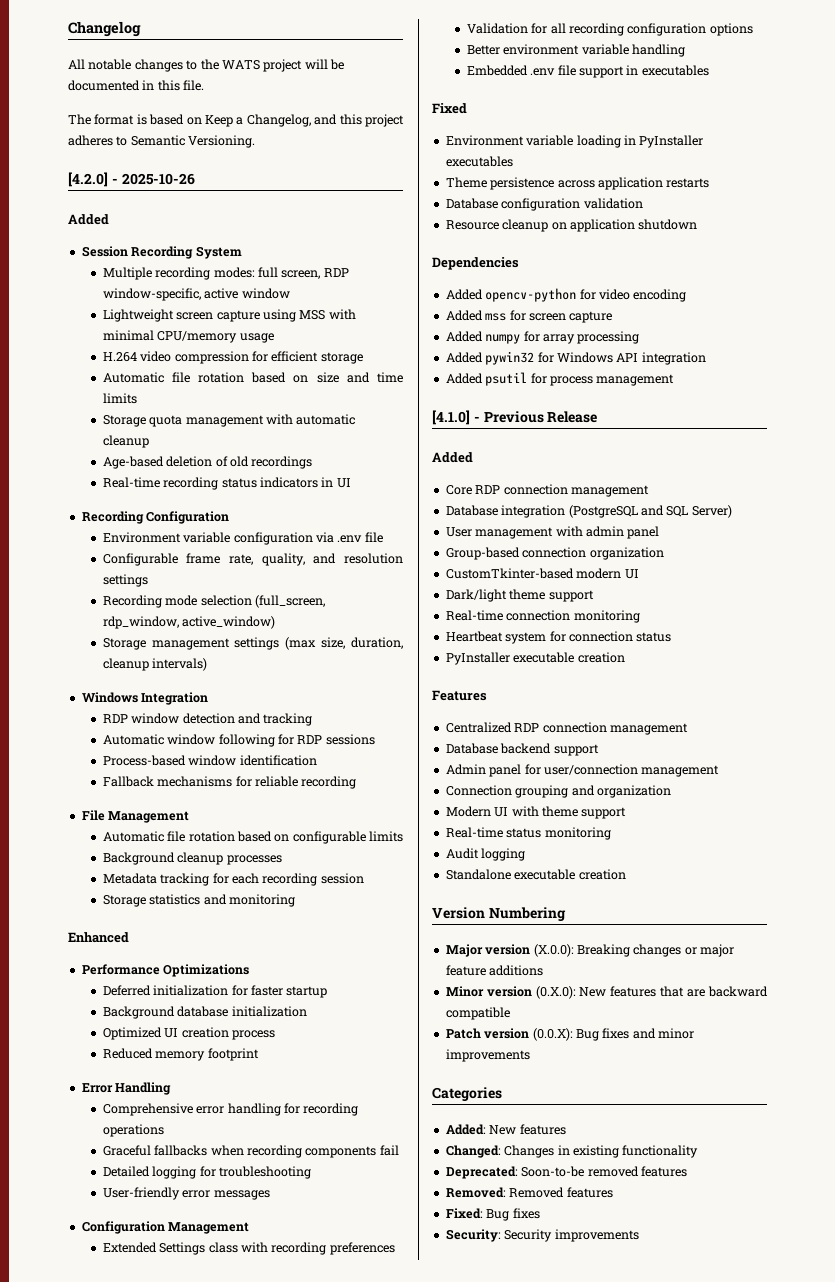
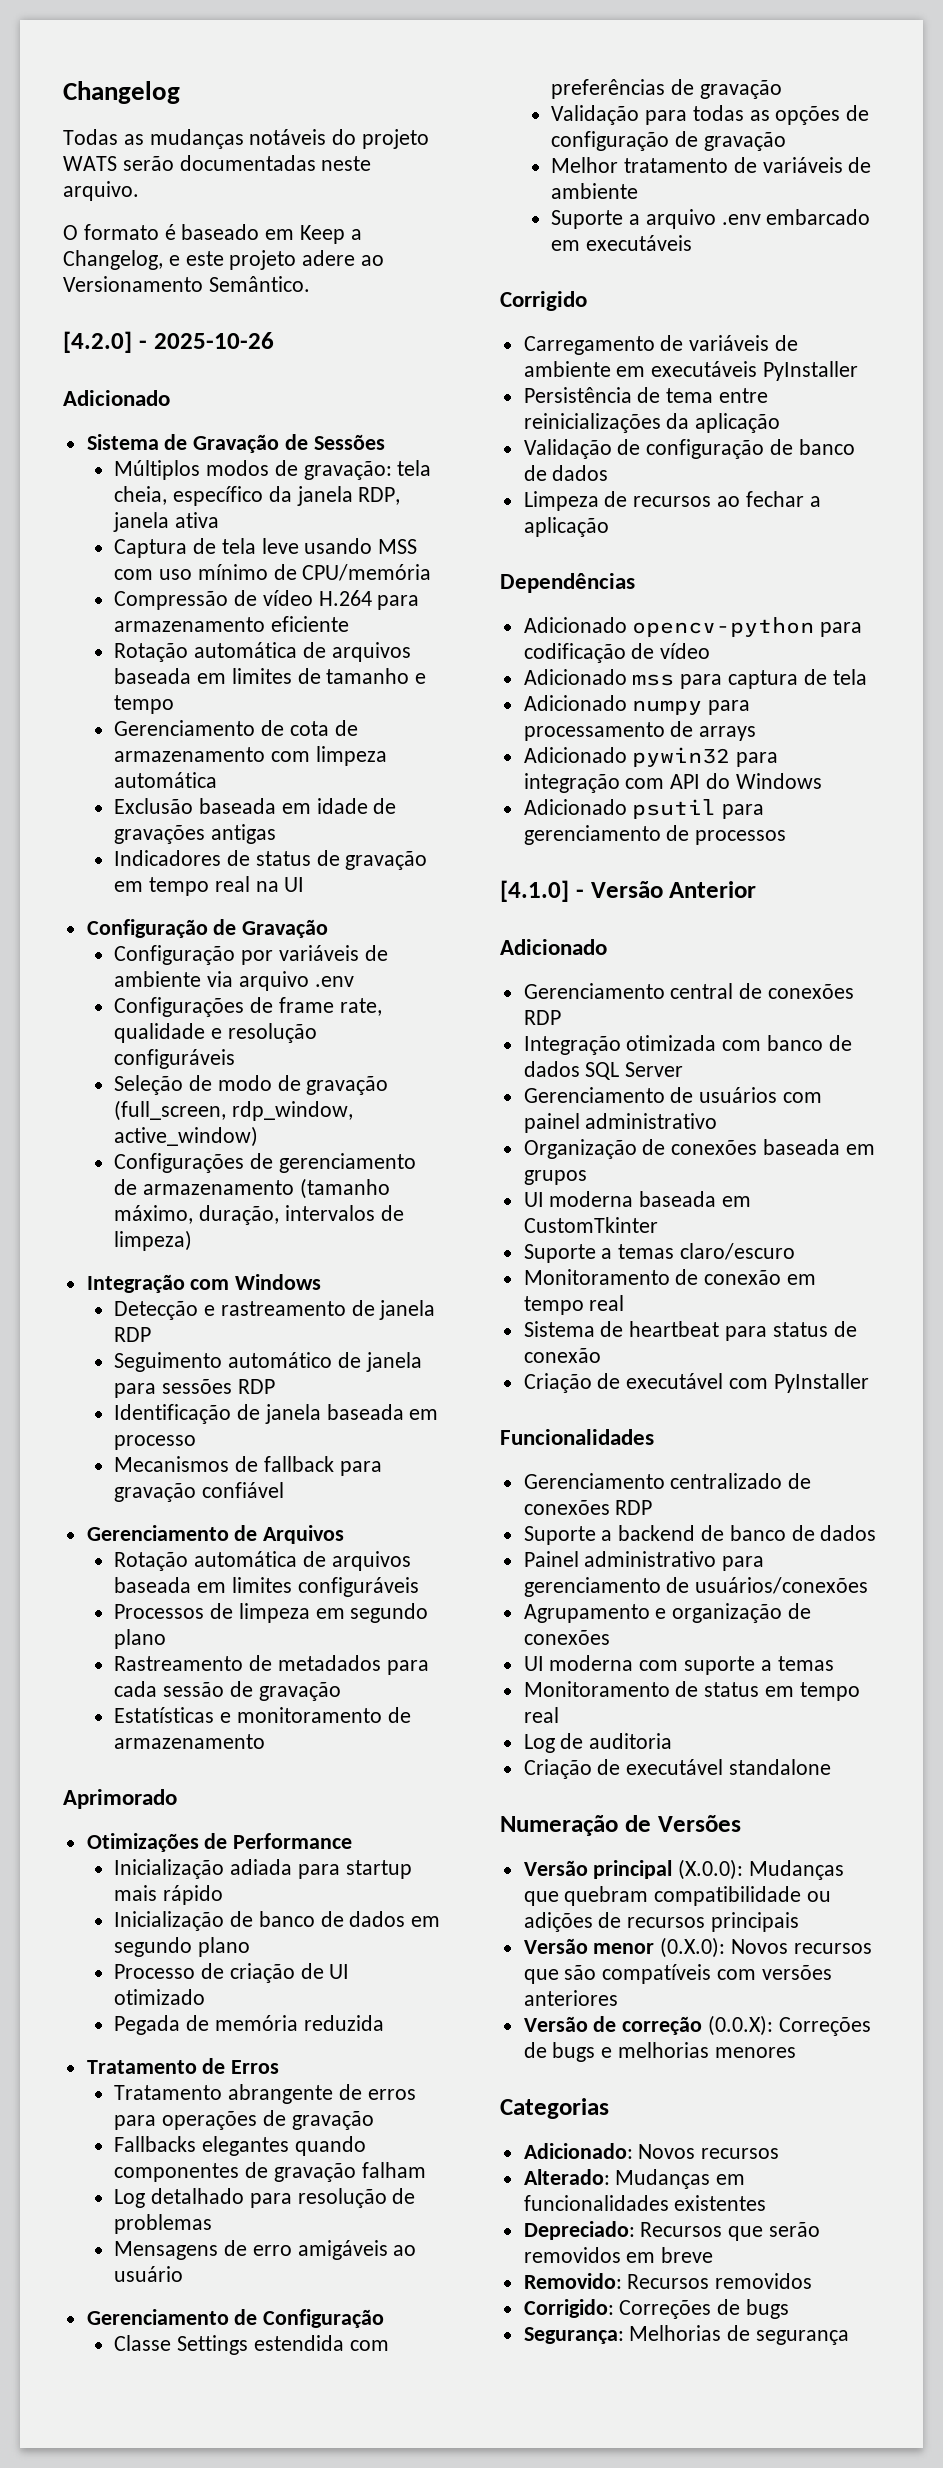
[68,59,344,72] [68,80,205,91] [68,114,404,127] [68,135,256,148] [68,172,195,187] [68,214,109,225] [81,246,242,259] [102,267,349,280] [102,288,290,301] [102,309,356,322] [102,330,274,343] [102,351,363,364] [102,372,404,383] [102,393,137,404] [102,414,356,427] [102,435,149,448] [102,456,313,469] [102,477,351,490] [81,511,230,524] [102,532,383,545] [102,553,404,566] [102,574,148,587] [102,595,325,608] [102,616,276,629] [102,637,403,650] [102,658,208,671] [81,692,209,705] [102,713,313,726] [102,734,375,747] [102,755,317,766] [102,776,357,789] [81,810,190,823] [102,831,403,844] [102,852,282,865] [102,873,364,886] [102,894,295,907] [68,932,129,943] [81,964,250,977] [102,985,328,998] [102,1006,307,1019] [102,1027,275,1040] [102,1048,259,1061] [81,1082,172,1095] [102,1103,359,1116] [102,1124,164,1137] [102,1145,399,1158] [102,1166,311,1179] [102,1187,270,1200] [81,1221,250,1234] [102,1242,395,1255] [466,23,753,36] [466,44,685,57] [466,65,709,78] [432,103,467,114] [445,135,704,148] [445,156,513,167] [445,177,710,190] [445,198,643,211] [445,219,698,232] [432,257,519,270] [445,288,687,302] [445,310,613,323] [445,331,640,344] [445,351,706,365] [445,372,675,386] [432,410,598,425] [432,452,473,463] [445,484,649,497] [445,505,732,518] [445,526,660,539] [445,547,664,560] [445,568,639,579] [445,589,594,602] [445,610,640,623] [445,631,672,644] [445,652,625,665] [432,690,487,701] [445,722,688,735] [445,743,599,756] [445,764,720,777] [445,785,671,798] [445,806,627,819] [445,827,611,840] [445,848,526,861] [445,869,626,880] [432,907,566,921] [445,944,734,957] [445,965,544,976] [445,986,768,999] [445,1007,510,1020] [445,1028,694,1041] [445,1049,530,1062] [432,1087,502,1101] [445,1124,566,1135] [445,1145,699,1158] [445,1166,687,1179] [445,1187,613,1198] [445,1208,540,1221] [445,1229,639,1242] All notable changes to the WATS project will be documented in this file. // The format is based on Keep a Changelog, and this project adheres to Semantic Versioning. // [4.2.0] - 2025-10-26 // Added // Session Recording System // Multiple recording modes: full screen, RDP window-specific, active window // Lightweight screen capture using MSS with minimal CPU/memory usage // H.264 video compression for efficient storage // Automatic file rotation based on size and time limits // Storage quota management with automatic cleanup // Age-based deletion of old recordings // Real-time recording status indicators in UI // Recording Configuration // Environment variable configuration via .env file // Configurable frame rate, quality, and resolution settings // Recording mode selection (full_screen, rdp_window, active_window) // Storage management settings (max size, duration, cleanup intervals) // Windows Integration // RDP window detection and tracking // Automatic window following for RDP sessions // Process-based window identification // Fallback mechanisms for reliable recording // File Management // Automatic file rotation based on configurable limits // Background cleanup processes // Metadata tracking for each recording session // Storage statistics and monitoring // Enhanced // Performance Optimizations // Deferred initialization for faster startup // Background database initialization // Optimized UI creation process // Reduced memory footprint // Error Handling // Comprehensive error handling for recording operations // Graceful fallbacks when recording components fail // Detailed logging for troubleshooting // User-friendly error messages // Configuration Management // Extended Settings class with recording preferences // Validation for all recording configuration options // Better environment variable handling // Embedded .env file support in executables // Fixed // Environment variable loading in PyInstaller executables // Theme persistence across application restarts // Database configuration validation // Resource cleanup on application shutdown // Dependencies // Added opencv-python for video encoding // Added mss for screen capture // Added numpy for array processing // Added pywin32 for Windows API integration // Added psutil for process management // [4.1.0] - Previous Release // Added // Core RDP connection management // Database integration (PostgreSQL and SQL Server) // User management with admin panel // Group-based connection organization // CustomTkinter-based modern UI // Dark/light theme support // Real-time connection monitoring // Heartbeat system for connection status // PyInstaller executable creation // Features // Centralized RDP connection management // Database backend support // Admin panel for user/connection management // Connection grouping and organization // Modern UI with theme support // Real-time status monitoring // Audit logging // Standalone executable creation // Version Numbering // Major version (X.0.0): Breaking changes or major feature additions // Minor version (0.X.0): New features that are backward compatible // Patch version (0.0.X): Bug fixes and minor improvements // Categories // Added: New features // Changed: Changes in existing functionality // Deprecated: Soon-to-be removed features // Removed: Removed features // Fixed: Bug fixes // Security: Security improvements -> [63,129,430,149] [63,155,372,171] [63,181,139,201] [63,224,362,244] [63,250,385,270] [63,276,310,292] [63,331,274,353] [63,390,170,406] [86,434,385,453] [114,460,432,480] [114,486,401,506] [113,512,219,532] [114,538,418,558] [114,564,432,581] [114,590,420,610] [114,616,349,632] [114,642,411,662] [114,668,427,684] [114,695,175,714] [114,720,358,736] [114,746,387,766] [114,772,218,788] [114,798,397,814] [114,824,276,844] [114,850,428,870] [114,876,305,896] [86,919,329,938] [114,945,388,965] [114,971,354,991] [114,997,382,1017] [114,1023,317,1043] [114,1049,236,1069] [114,1075,389,1095] [114,1100,353,1121] [114,1126,259,1147] [114,1153,416,1173] [114,1178,390,1199] [114,1205,404,1225] [114,1230,193,1251] [86,1274,322,1293] [114,1300,436,1320] [114,1327,152,1342] [114,1352,422,1372] [114,1379,275,1398] [114,1404,439,1424] [114,1435,197,1450] [114,1456,382,1476] [114,1482,284,1502] [86,1525,345,1544] [114,1551,411,1571] [114,1577,419,1597] [114,1603,429,1623] [114,1629,167,1649] [114,1655,429,1675] [114,1681,341,1701] [114,1707,411,1723] [114,1734,266,1749] [63,1789,177,1809] [86,1833,353,1852] [114,1859,412,1879] [114,1885,223,1905] [114,1911,441,1931] [114,1937,250,1957] [114,1963,350,1983] [114,1989,206,2005] [114,2015,384,2035] [86,2058,280,2074] [114,2084,416,2104] [114,2110,374,2130] [114,2136,366,2156] [114,2162,426,2182] [114,2188,416,2208] [114,2214,213,2234] [114,2240,417,2260] [114,2266,184,2282] [86,2309,385,2328] [114,2335,389,2355] [551,79,782,99] [551,105,870,125] [551,131,786,151] [551,157,872,173] [551,183,639,199] [551,209,871,229] [551,235,692,251] [500,291,587,311] [523,335,799,355] [523,361,859,381] [523,387,769,403] [523,413,781,433] [523,439,855,459] [523,465,609,481] [523,491,821,511] [523,517,609,537] [500,573,635,593] [523,617,863,637] [523,643,711,663] [523,669,867,689] [523,695,751,715] [523,721,757,741] [523,747,779,767] [523,773,822,793] [523,799,765,819] [523,825,787,845] [500,880,757,902] [500,939,607,955] [523,983,855,999] [523,1010,561,1025] [523,1035,852,1055] [523,1061,684,1080] [523,1087,823,1103] [523,1113,718,1133] [523,1139,875,1159] [523,1170,587,1185] [523,1191,752,1207] [523,1217,658,1233] [523,1243,796,1263] [523,1269,817,1285] [523,1295,625,1315] [523,1321,857,1341] [523,1348,601,1363] [523,1373,869,1393] [500,1429,654,1445] [523,1473,812,1489] [523,1500,653,1515] [523,1525,877,1545] [523,1551,765,1571] [523,1577,869,1597] [523,1603,812,1623] [523,1630,610,1645] [523,1655,834,1675] [523,1681,860,1701] [523,1707,559,1723] [523,1733,673,1753] [523,1759,832,1779] [500,1815,741,1836] [523,1859,845,1880] [523,1886,832,1906] [523,1912,800,1932] [523,1937,872,1958] [523,1964,832,1984] [523,1990,618,2006] [523,2015,871,2036] [523,2042,796,2062] [500,2098,609,2119] [523,2143,780,2159] [523,2169,746,2189] [523,2195,767,2211] [523,2221,821,2241] [523,2247,714,2263] [523,2273,813,2289] [523,2299,790,2319] [523,2325,850,2345] Todas as mudanças notáveis do projeto WATS serão documentadas neste arquivo. // O formato é baseado em Keep a Changelog, e este projeto adere ao Versionamento Semântico. // [4.2.0] - 2025-10-26 // Adicionado // Sistema de Gravação de Sessões // Múltiplos modos de gravação: tela cheia, específico da janela RDP, janela ativa // Captura de tela leve usando MSS com uso mínimo de CPU/memória // Compressão de vídeo H.264 para armazenamento eficiente // Rotação automática de arquivos baseada em limites de tamanho e tempo // Gerenciamento de cota de armazenamento com limpeza automática // Exclusão baseada em idade de gravações antigas // Indicadores de status de gravação em tempo real na UI // Configuração de Gravação // Configuração por variáveis de ambiente via arquivo .env // Configurações de frame rate, qualidade e resolução configuráveis // Seleção de modo de gravação (full_screen, rdp_window, active_window) // Configurações de gerenciamento de armazenamento (tamanho máximo, duração, intervalos de limpeza) // Integração com Windows // Detecção e rastreamento de janela RDP // Seguimento automático de janela para sessões RDP // Identificação de janela baseada em processo // Mecanismos de fallback para gravação confiável // Gerenciamento de Arquivos // Rotação automática de arquivos baseada em limites configuráveis // Processos de limpeza em segundo plano // Rastreamento de metadados para cada sessão de gravação // Estatísticas e monitoramento de armazenamento // Aprimorado // Otimizações de Performance // Inicialização adiada para startup mais rápido // Inicialização de banco de dados em segundo plano // Processo de criação de UI otimizado // Pegada de memória reduzida // Tratamento de Erros // Tratamento abrangente de erros para operações de gravação // Fallbacks elegantes quando componentes de gravação falham // Log detalhado para resolução de problemas // Mensagens de erro amigáveis ao usuário // Gerenciamento de Configuração // Classe Settings estendida com preferências de gravação // Validação para todas as opções de configuração de gravação // Melhor tratamento de variáveis de ambiente // Suporte a arquivo .env embarcado em executáveis // Corrigido // Carregamento de variáveis de ambiente em executáveis PyInstaller // Persistência de tema entre reinicializações da aplicação // Validação de configuração de banco de dados // Limpeza de recursos ao fechar a aplicação // Dependências // Adicionado opencv-python para codificação de vídeo // Adicionado mss para captura de tela // Adicionado numpy para processamento de arrays // Adicionado pywin32 para integração com API do Windows // Adicionado psutil para gerenciamento de processos // [4.1.0] - Versão Anterior // Adicionado // Gerenciamento central de conexões RDP // Integração otimizada com banco de dados SQL Server // Gerenciamento de usuários com painel administrativo // Organização de conexões baseada em grupos // UI moderna baseada em CustomTkinter // Suporte a temas claro/escuro // Monitoramento de conexão em tempo real // Sistema de heartbeat para status de conexão // Criação de executável com PyInstaller // Funcionalidades // Gerenciamento centralizado de conexões RDP // Suporte a backend de banco de dados // Painel administrativo para gerenciamento de usuários/conexões // Agrupamento e organização de conexões // UI moderna com suporte a temas // Monitoramento de status em tempo real // Log de auditoria // Criação de executável standalone // Numeração de Versões // Versão principal (X.0.0): Mudanças que quebram compatibilidade ou adições de recursos principais // Versão menor (0.X.0): Novos recursos que são compatíveis com versões anteriores // Versão de correção (0.0.X): Correções de bugs e melhorias menores // Categorias // Adicionado: Novos recursos // Alterado: Mudanças em funcionalidades existentes // Depreciado: Recursos que serão removidos em breve // Removido: Recursos removidos // Corrigido: Correções de bugs // Segurança: Melhorias de segurança

